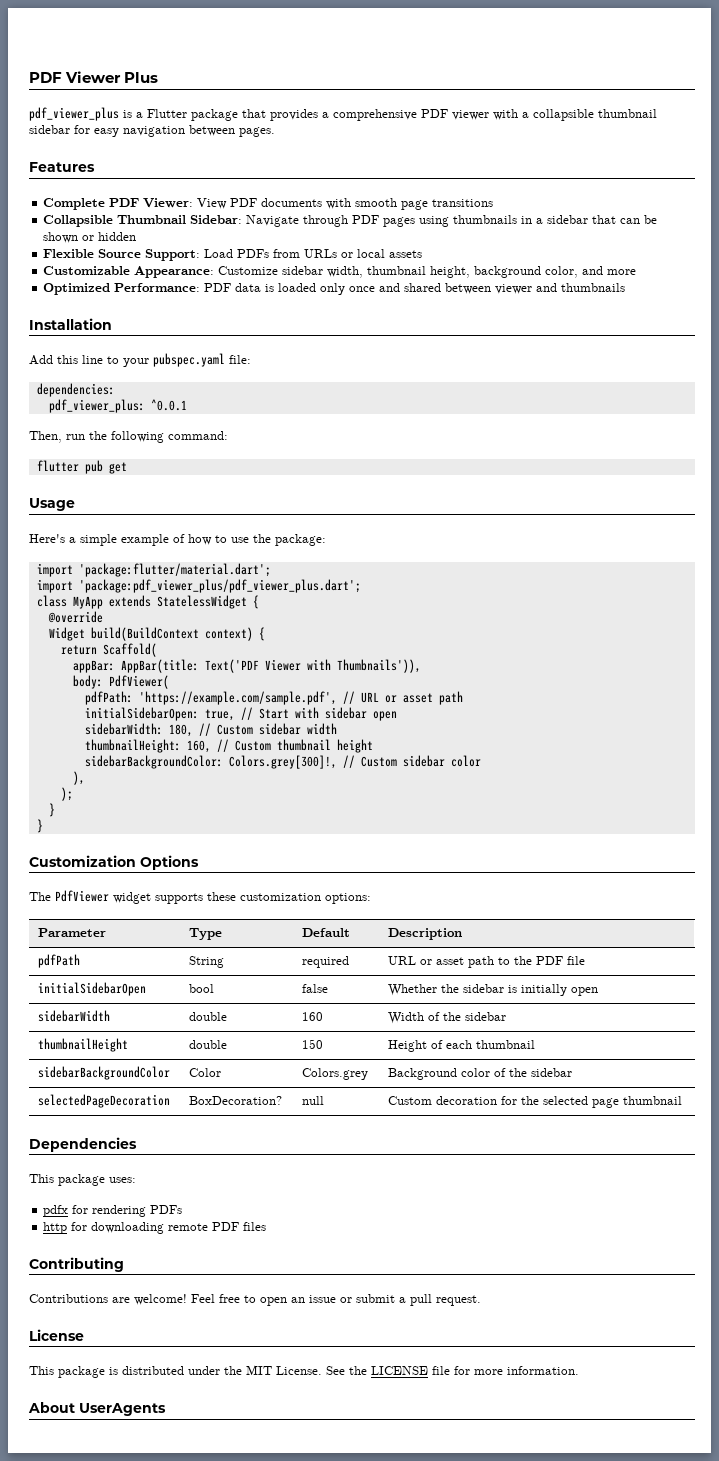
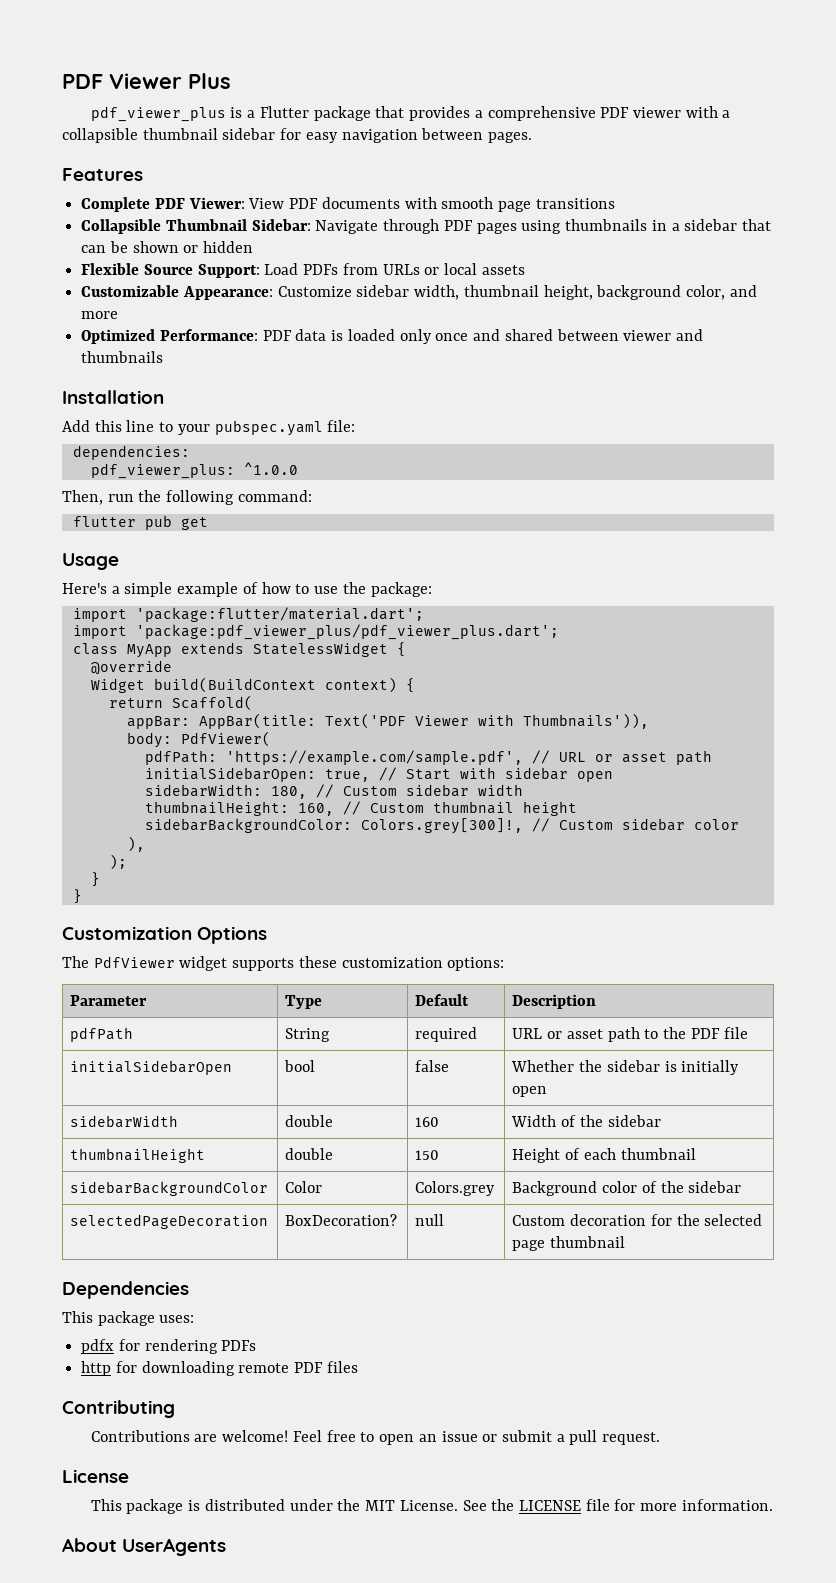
[150,399,187,411] ^0.0.1 -> [243,462,298,475] ^1.0.0

